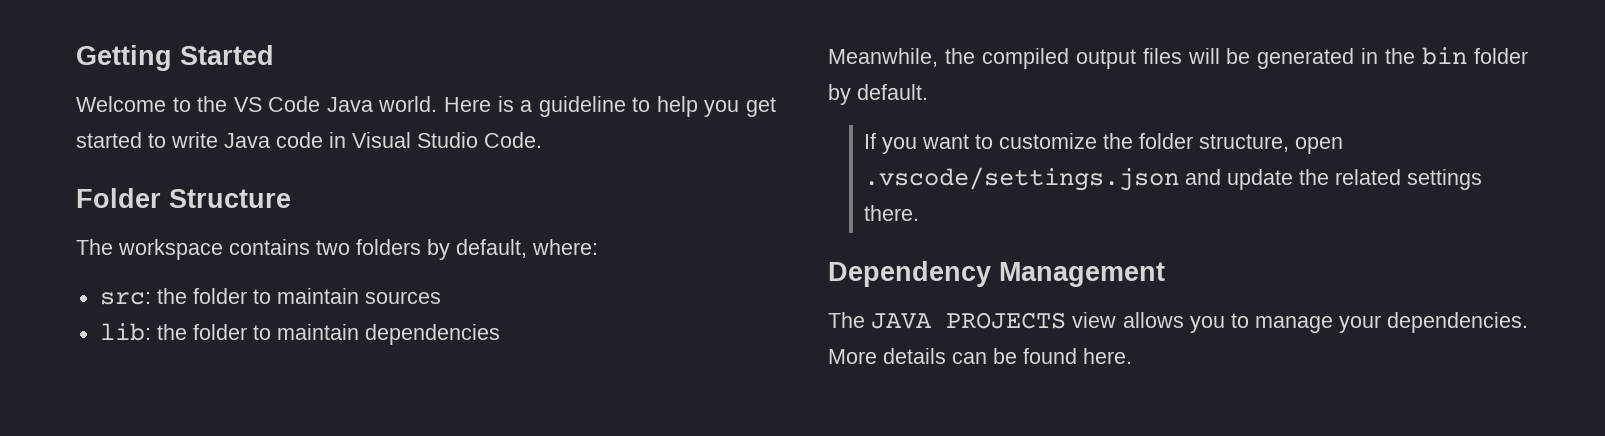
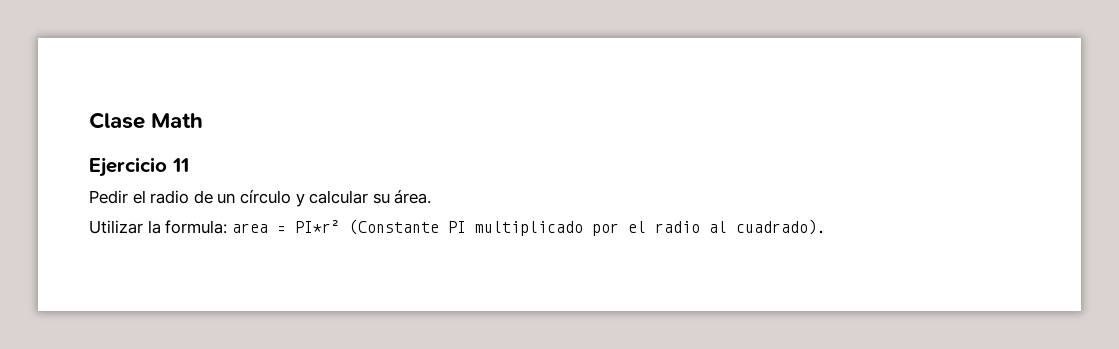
[76,45,274,71] [76,96,776,117] [76,132,542,148] [76,188,291,208] [76,239,598,260] [99,288,441,305] [99,323,500,345] [828,47,1528,69] [828,84,928,105] [864,133,1344,154] [864,167,1483,191] [864,205,920,221] [828,261,1165,287] [828,312,1528,333] [828,348,1132,364] Getting Started // Welcome to the VS Code Java world. Here is a guideline to help you get started to write Java code in Visual Studio Code. // Folder Structure // The workspace contains two folders by default, where: // src: the folder to maintain sources // lib: the folder to maintain dependencies // Meanwhile, the compiled output files will be generated in the bin folder by default. // If you want to customize the folder structure, open .vscode/settings.json and update the related settings there. // Dependency Management // The JAVA PROJECTS view allows you to manage your dependencies. More details can be found here. -> [89,112,204,129] [89,157,189,177] [89,190,432,207] [89,219,826,236] Clase Math // Ejercicio 11 // Pedir el radio de un círculo y calcular su área. // Utilizar la formula: area = PI*r² (Constante PI multiplicado por el radio al cuadrado).

